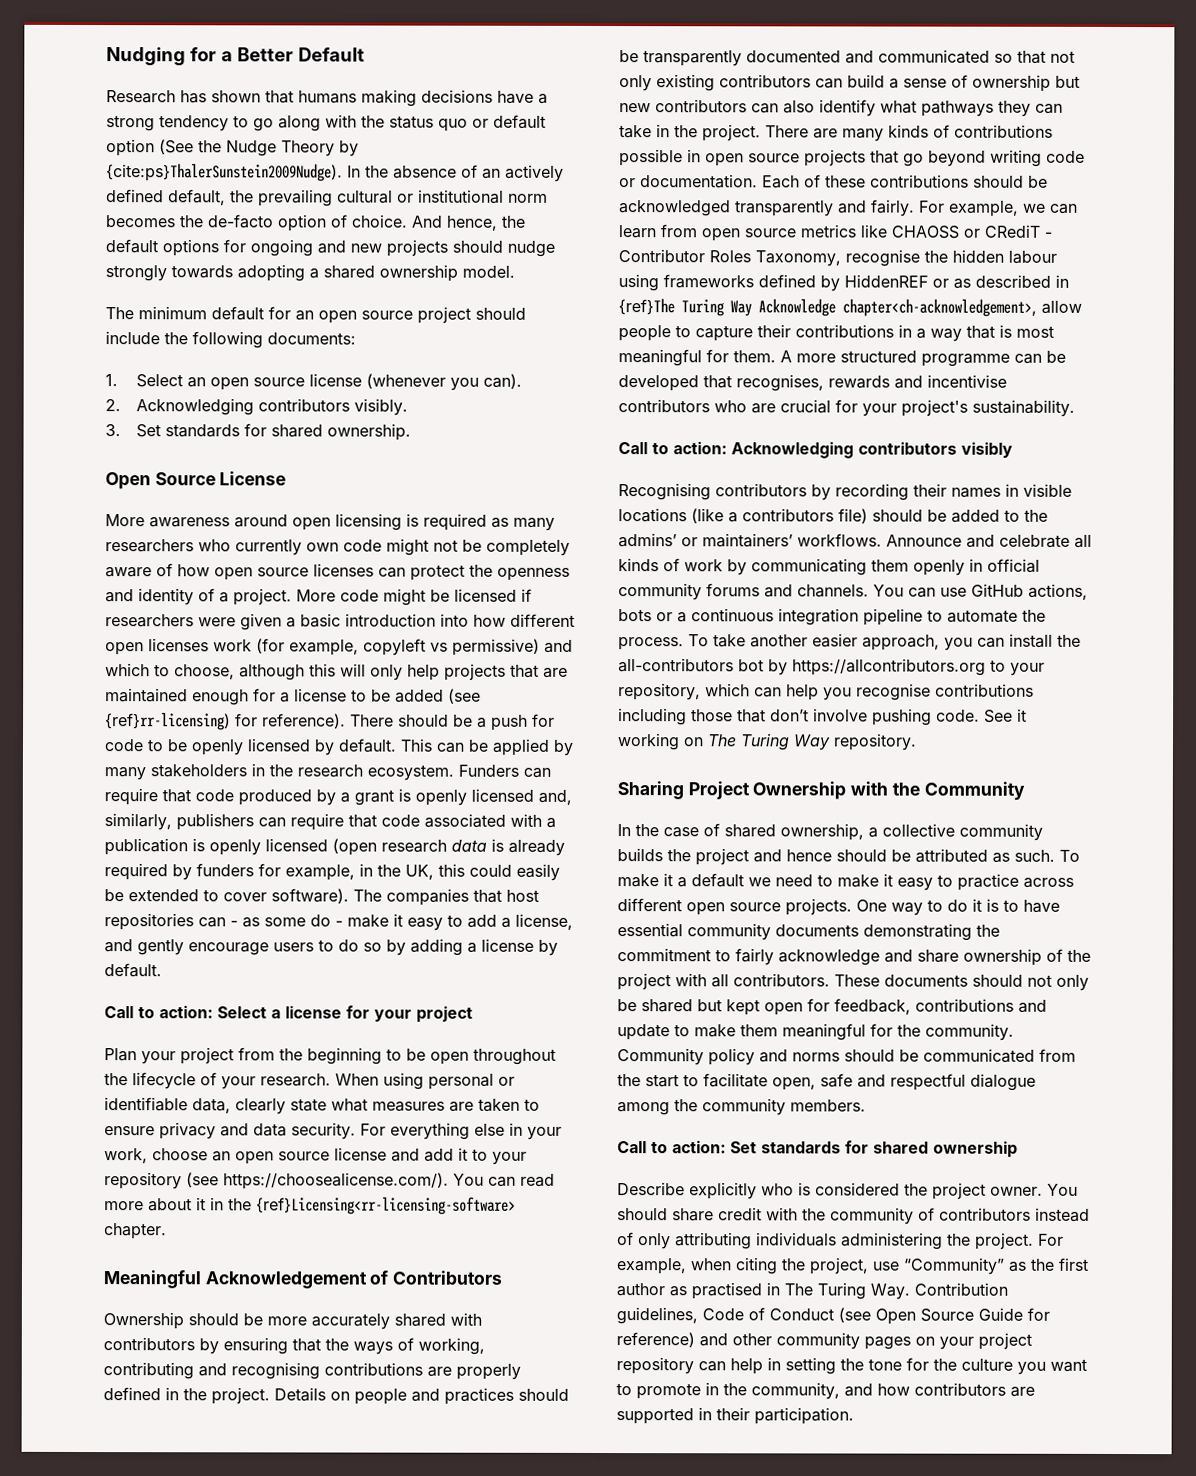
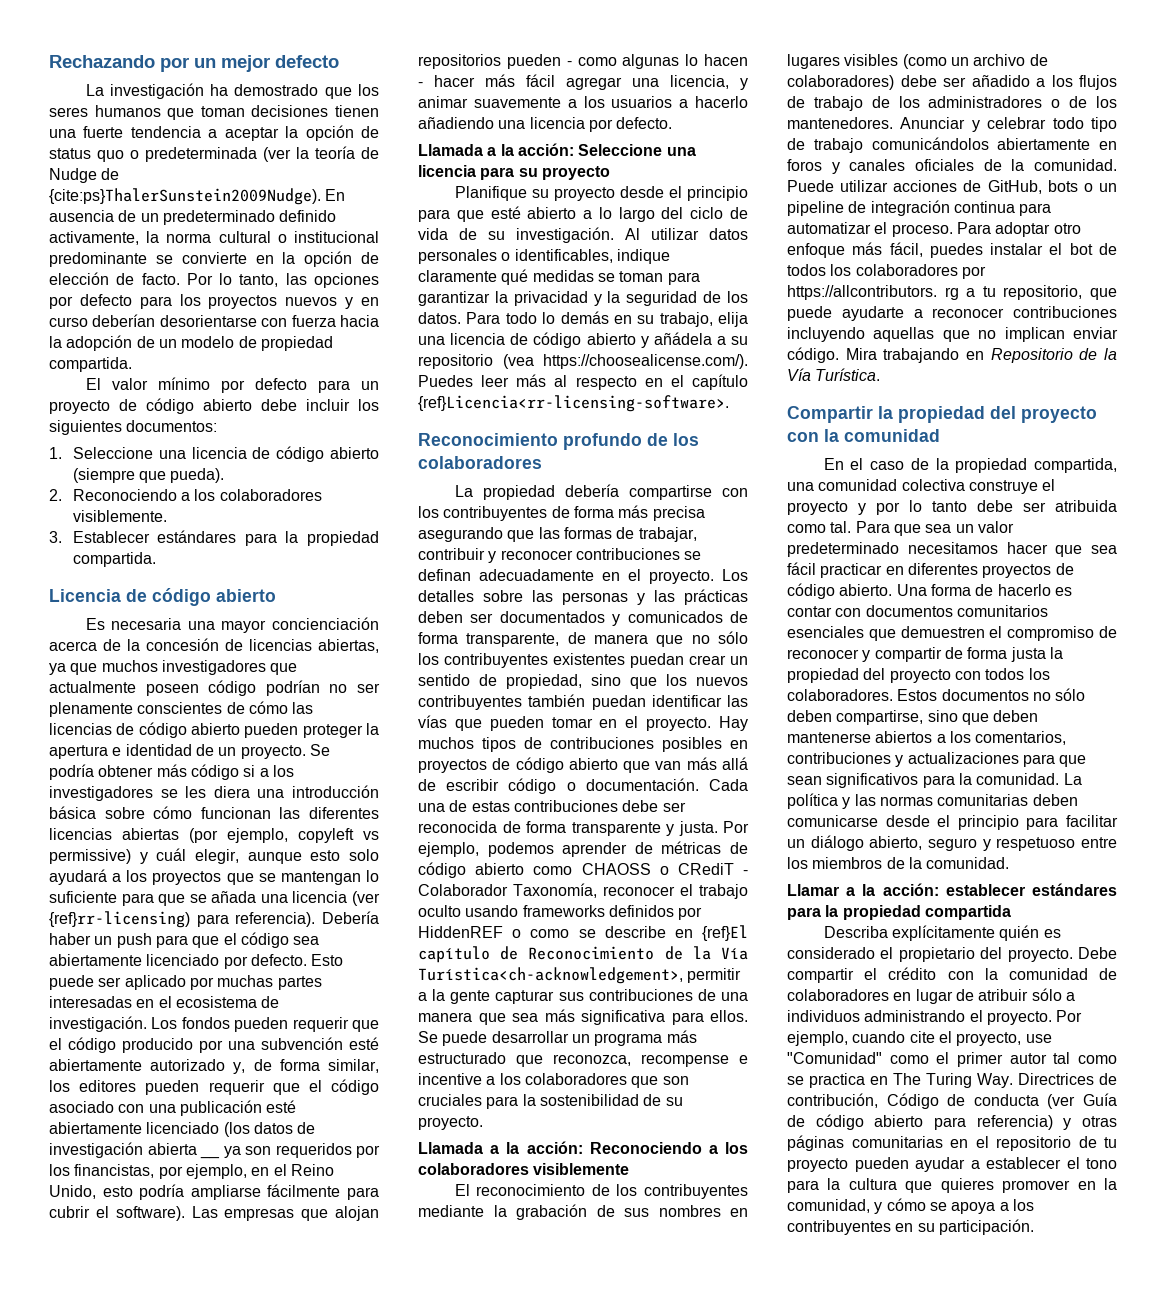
[106,47,365,66] [106,89,548,107] [106,114,546,132] [106,139,359,157] [106,163,564,182] [106,189,548,207] [105,214,526,232] [105,239,555,257] [105,264,515,282] [105,306,526,324] [105,331,356,349] [105,373,522,391] [105,398,408,416] [105,423,411,441] [105,471,287,490] [105,513,555,531] [105,538,570,556] [105,563,570,581] [105,588,532,606] [105,613,575,631] [105,638,573,656] [105,663,568,681] [105,688,481,706] [105,712,555,731] [104,738,573,756] [104,763,551,781] [104,788,572,806] [104,813,556,831] [104,838,565,856] [104,863,560,881] [104,888,539,906] [104,913,573,931] [104,938,558,956] [104,963,162,978] [104,1005,473,1023] [104,1047,556,1065] [104,1072,515,1090] [104,1097,540,1115] [104,1122,562,1140] [104,1147,527,1165] [104,1172,555,1190] [104,1196,516,1215] [104,1223,167,1240] [103,1270,503,1289] [103,1312,482,1330] [103,1337,485,1355] [103,1362,521,1380] [103,1387,569,1405] [619,49,1075,67] [619,74,1080,92] [619,99,1063,117] [619,124,1053,142] [619,149,1085,167] [619,174,1048,189] [619,199,1078,217] [618,224,1052,242] [618,249,1057,267] [618,274,1069,292] [618,298,1082,317] [618,324,1054,342] [618,349,1066,367] [618,374,1007,392] [618,399,1075,417] [618,441,1013,459] [618,483,1072,501] [618,508,1048,524] [618,533,1092,548] [618,558,1040,576] [618,583,1088,601] [618,608,1046,626] [618,633,1081,651] [618,658,1045,676] [618,683,1034,701] [618,708,1027,726] [617,733,917,751] [617,781,1025,800] [617,823,1043,841] [617,848,1080,866] [617,873,1074,891] [617,898,1060,916] [617,923,1000,941] [617,948,1091,966] [617,973,1089,991] [617,998,1047,1016] [617,1023,1014,1041] [617,1048,1076,1066] [617,1073,1036,1091] [617,1098,866,1116] [617,1140,1018,1158] [617,1182,1078,1200] [617,1207,1090,1225] [617,1232,1064,1250] [616,1257,1089,1275] [616,1282,1008,1300] [616,1307,1050,1325] [616,1332,1032,1350] [616,1357,1087,1375] [616,1382,1035,1400] [616,1407,854,1425] Nudging for a Better Default // Research has shown that humans making decisions have a strong tendency to go along with the status quo or default option (See the Nudge Theory by {cite:ps}ThalerSunstein2009Nudge). In the absence of an actively defined default, the prevailing cultural or institutional norm becomes the de-facto option of choice. And hence, the default options for ongoing and new projects should nudge strongly towards adopting a shared ownership model. // The minimum default for an open source project should include the following documents: // 1. Select an open source license (whenever you can). // 2. Acknowledging contributors visibly. // 3. Set standards for shared ownership. // Open Source License // More awareness around open licensing is required as many researchers who currently own code might not be completely aware of how open source licenses can protect the openness and identity of a project. More code might be licensed if researchers were given a basic introduction into how different open licenses work (for example, copyleft vs permissive) and which to choose, although this will only help projects that are maintained enough for a license to be added (see {ref}rr-licensing) for reference). There should be a push for code to be openly licensed by default. This can be applied by many stakeholders in the research ecosystem. Funders can require that code produced by a grant is openly licensed and, similarly, publishers can require that code associated with a publication is openly licensed (open research data is already required by funders for example, in the UK, this could easily be extended to cover software). The companies that host repositories can - as some do - make it easy to add a license, and gently encourage users to do so by adding a license by default. // Call to action: Select a license for your project // Plan your project from the beginning to be open throughout the lifecycle of your research. When using personal or identifiable data, clearly state what measures are taken to ensure privacy and data security. For everything else in your work, choose an open source license and add it to your repository (see https://choosealicense.com/). You can read more about it in the {ref}Licensing<rr-licensing-software> chapter. // Meaningful Acknowledgement of Contributors // Ownership should be more accurately shared with contributors by ensuring that the ways of working, contributing and recognising contributions are properly defined in the project. Details on people and practices should be transparently documented and communicated so that not only existing contributors can build a sense of ownership but new contributors can also identify what pathways they can take in the project. There are many kinds of contributions possible in open source projects that go beyond writing code or documentation. Each of these contributions should be acknowledged transparently and fairly. For example, we can learn from open source metrics like CHAOSS or CRediT - Contributor Roles Taxonomy, recognise the hidden labour using frameworks defined by HiddenREF or as described in {ref}The Turing Way Acknowledge chapter<ch-acknowledgement>, allow people to capture their contributions in a way that is most meaningful for them. A more structured programme can be developed that recognises, rewards and incentivise contributors who are crucial for your project's sustainability. // Call to action: Acknowledging contributors visibly // Recognising contributors by recording their names in visible locations (like a contributors file) should be added to the admins’ or maintainers’ workflows. Announce and celebrate all kinds of work by communicating them openly in official community forums and channels. You can use GitHub actions, bots or a continuous integration pipeline to automate the process. To take another easier approach, you can install the all-contributors bot by https://allcontributors.org to your repository, which can help you recognise contributions including those that don’t involve pushing code. See it working on The Turing Way repository. // Sharing Project Ownership with the Community // In the case of shared ownership, a collective community builds the project and hence should be attributed as such. To make it a default we need to make it easy to practice across different open source projects. One way to do it is to have essential community documents demonstrating the commitment to fairly acknowledge and share ownership of the project with all contributors. These documents should not only be shared but kept open for feedback, contributions and update to make them meaningful for the community. Community policy and norms should be communicated from the start to facilitate open, safe and respectful dialogue among the community members. // Call to action: Set standards for shared ownership // Describe explicitly who is considered the project owner. You should share credit with the community of contributors instead of only attributing individuals administering the project. For example, when citing the project, use “Community” as the first author as practised in The Turing Way. Contribution guidelines, Code of Conduct (see Open Source Guide for reference) and other community pages on your project repository can help in setting the tone for the culture you want to promote in the community, and how contributors are supported in their participation. -> [49,55,339,72] [85,83,379,99] [49,105,379,120] [49,125,379,141] [49,146,379,162] [49,168,120,183] [49,188,346,205] [49,210,337,225] [49,231,379,245] [49,251,379,267] [49,272,379,288] [49,294,379,309] [49,314,380,327] [49,335,333,351] [49,357,132,372] [85,377,379,393] [49,398,379,414] [49,420,218,435] [49,446,379,462] [72,468,225,483] [49,489,322,501] [72,510,167,522] [49,530,380,546] [72,552,156,567] [49,588,276,606] [85,617,379,633] [49,638,379,653] [49,660,298,675] [49,680,380,696] [49,701,314,717] [49,722,379,738] [49,744,330,759] [49,764,294,780] [49,785,379,801] [49,806,379,819] [49,828,379,843] [49,848,379,864] [49,869,379,885] [49,891,380,906] [49,911,380,928] [49,932,320,948] [49,954,344,969] [49,975,322,990] [49,996,280,1008] [49,1016,379,1032] [49,1037,379,1053] [49,1059,379,1074] [49,1079,379,1095] [49,1100,297,1116] [49,1122,316,1137] [49,1142,197,1158] [200,1143,380,1159] [49,1164,334,1179] [49,1184,379,1200] [49,1206,380,1221] [418,54,748,69] [418,74,748,90] [418,96,748,108] [418,117,673,132] [418,143,696,156] [418,165,610,180] [454,186,749,201] [418,206,748,222] [418,227,748,243] [418,249,670,264] [418,269,700,285] [418,291,748,306] [418,311,748,327] [418,332,748,348] [418,354,748,369] [418,374,748,390] [418,395,729,412] [418,433,699,450] [418,456,542,469] [454,484,748,500] [418,505,705,521] [418,527,697,542] [418,548,702,563] [418,569,748,584] [418,589,748,605] [418,611,748,626] [418,631,748,647] [418,653,748,668] [418,674,748,689] [418,694,748,710] [418,715,748,731] [418,737,748,752] [418,757,748,773] [418,778,748,794] [418,800,686,812] [418,821,749,836] [418,841,748,857] [418,862,748,878] [418,883,748,899] [418,905,703,920] [418,925,748,941] [418,946,748,963] [418,967,742,984] [418,989,748,1004] [418,1009,748,1025] [418,1030,697,1046] [418,1052,748,1067] [418,1073,689,1088] [418,1094,683,1109] [418,1116,483,1130] [418,1141,748,1154] [418,1163,630,1175] [454,1184,748,1199] [418,1204,748,1220] [787,54,1048,69] [787,75,1117,90] [787,96,1117,111] [787,117,1117,132] [787,137,1117,153] [787,159,1117,174] [787,180,1117,194] [787,200,1052,216] [787,222,1081,237] [787,242,1117,258] [787,264,986,279] [787,285,1117,300] [787,306,1117,321] [787,327,1118,342] [787,347,1117,363] [787,368,881,381] [787,406,1097,423] [787,429,940,442] [823,458,1117,473] [787,479,1056,494] [787,500,1117,515] [787,521,1014,536] [787,542,1117,557] [787,562,1074,578] [787,583,1072,599] [787,605,1048,617] [787,626,1117,641] [787,647,1063,662] [787,668,1050,683] [787,688,1086,701] [787,710,1039,725] [787,731,1067,745] [787,752,1087,767] [787,773,1082,788] [787,793,1078,809] [787,815,1118,830] [787,835,1117,851] [787,857,1010,869] [787,883,1117,896] [787,905,1011,920] [823,925,1061,941] [787,947,1117,962] [787,967,1117,983] [787,988,1075,1004] [787,1010,1083,1025] [787,1031,1052,1046] [787,1052,1117,1067] [787,1073,1117,1088] [787,1093,1117,1109] [787,1114,1117,1130] [787,1135,1117,1151] [787,1157,1117,1172] [787,1178,1117,1193] [787,1198,1034,1214] [787,1219,1034,1235] Rechazando por un mejor defecto // La investigación ha demostrado que los seres humanos que toman decisiones tienen una fuerte tendencia a aceptar la opción de status quo o predeterminada (ver la teoría de Nudge de {cite:ps}ThalerSunstein2009Nudge). En ausencia de un predeterminado definido activamente, la norma cultural o institucional predominante se convierte en la opción de elección de facto. Por lo tanto, las opciones por defecto para los proyectos nuevos y en curso deberían desorientarse con fuerza hacia la adopción de un modelo de propiedad compartida. // El valor mínimo por defecto para un proyecto de código abierto debe incluir los siguientes documentos: // 1. Seleccione una licencia de código abierto (siempre que pueda). // 2. Reconociendo a los colaboradores visiblemente. // 3. Establecer estándares para la propiedad compartida. // Licencia de código abierto // Es necesaria una mayor concienciación acerca de la concesión de licencias abiertas, ya que muchos investigadores que actualmente poseen código podrían no ser plenamente conscientes de cómo las licencias de código abierto pueden proteger la apertura e identidad de un proyecto. Se podría obtener más código si a los investigadores se les diera una introducción básica sobre cómo funcionan las diferentes licencias abiertas (por ejemplo, copyleft vs permissive) y cuál elegir, aunque esto solo ayudará a los proyectos que se mantengan lo suficiente para que se añada una licencia (ver {ref}rr-licensing) para referencia). Debería haber un push para que el código sea abiertamente licenciado por defecto. Esto puede ser aplicado por muchas partes interesadas en el ecosistema de investigación. Los fondos pueden requerir que el código producido por una subvención esté abiertamente autorizado y, de forma similar, los editores pueden requerir que el código asociado con una publicación esté abiertamente licenciado (los datos de investigación abierta __ ya son requeridos por los financistas, por ejemplo, en el Reino Unido, esto podría ampliarse fácilmente para cubrir el software). Las empresas que alojan repositorios pueden - como algunas lo hacen - hacer más fácil agregar una licencia, y animar suavemente a los usuarios a hacerlo añadiendo una licencia por defecto. // Llamada a la acción: Seleccione una licencia para su proyecto // Planifique su proyecto desde el principio para que esté abierto a lo largo del ciclo de vida de su investigación. Al utilizar datos personales o identificables, indique claramente qué medidas se toman para garantizar la privacidad y la seguridad de los datos. Para todo lo demás en su trabajo, elija una licencia de código abierto y añádela a su repositorio (vea https://choosealicense.com/). Puedes leer más al respecto en el capítulo {ref}Licencia<rr-licensing-software>. // Reconocimiento profundo de los colaboradores // La propiedad debería compartirse con los contribuyentes de forma más precisa asegurando que las formas de trabajar, contribuir y reconocer contribuciones se definan adecuadamente en el proyecto. Los detalles sobre las personas y las prácticas deben ser documentados y comunicados de forma transparente, de manera que no sólo los contribuyentes existentes puedan crear un sentido de propiedad, sino que los nuevos contribuyentes también puedan identificar las vías que pueden tomar en el proyecto. Hay muchos tipos de contribuciones posibles en proyectos de código abierto que van más allá de escribir código o documentación. Cada una de estas contribuciones debe ser reconocida de forma transparente y justa. Por ejemplo, podemos aprender de métricas de código abierto como CHAOSS o CRediT - Colaborador Taxonomía, reconocer el trabajo oculto usando frameworks definidos por HiddenREF o como se describe en {ref}El capítulo de Reconocimiento de la Vía Turística<ch-acknowledgement>, permitir a la gente capturar sus contribuciones de una manera que sea más significativa para ellos. Se puede desarrollar un programa más estructurado que reconozca, recompense e incentive a los colaboradores que son cruciales para la sostenibilidad de su proyecto. // Llamada a la acción: Reconociendo a los colaboradores visiblemente // El reconocimiento de los contribuyentes mediante la grabación de sus nombres en lugares visibles (como un archivo de colaboradores) debe ser añadido a los flujos de trabajo de los administradores o de los mantenedores. Anunciar y celebrar todo tipo de trabajo comunicándolos abiertamente en foros y canales oficiales de la comunidad. Puede utilizar acciones de GitHub, bots o un pipeline de integración continua para automatizar el proceso. Para adoptar otro enfoque más fácil, puedes instalar el bot de todos los colaboradores por https://allcontributors. rg a tu repositorio, que puede ayudarte a reconocer contribuciones incluyendo aquellas que no implican enviar código. Mira trabajando en Repositorio de la Vía Turística. // Compartir la propiedad del proyecto con la comunidad // En el caso de la propiedad compartida, una comunidad colectiva construye el proyecto y por lo tanto debe ser atribuida como tal. Para que sea un valor predeterminado necesitamos hacer que sea fácil practicar en diferentes proyectos de código abierto. Una forma de hacerlo es contar con documentos comunitarios esenciales que demuestren el compromiso de reconocer y compartir de forma justa la propiedad del proyecto con todos los colaboradores. Estos documentos no sólo deben compartirse, sino que deben mantenerse abiertos a los comentarios, contribuciones y actualizaciones para que sean significativos para la comunidad. La política y las normas comunitarias deben comunicarse desde el principio para facilitar un diálogo abierto, seguro y respetuoso entre los miembros de la comunidad. // Llamar a la acción: establecer estándares para la propiedad compartida // Describa explícitamente quién es considerado el propietario del proyecto. Debe compartir el crédito con la comunidad de colaboradores en lugar de atribuir sólo a individuos administrando el proyecto. Por ejemplo, cuando cite el proyecto, use "Comunidad" como el primer autor tal como se practica en The Turing Way. Directrices de contribución, Código de conducta (ver Guía de código abierto para referencia) y otras páginas comunitarias en el repositorio de tu proyecto pueden ayudar a establecer el tono para la cultura que quieres promover en la comunidad, y cómo se apoya a los contribuyentes en su participación.

